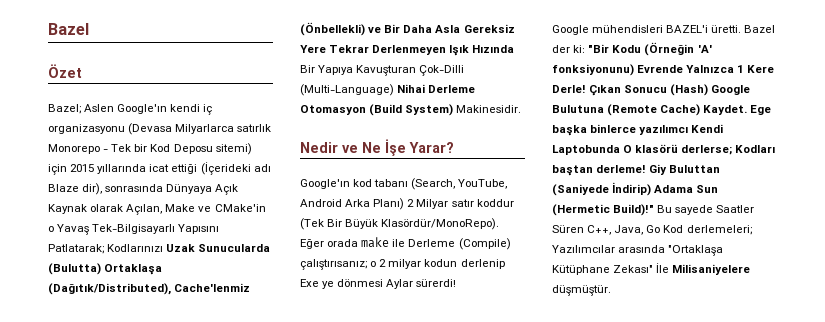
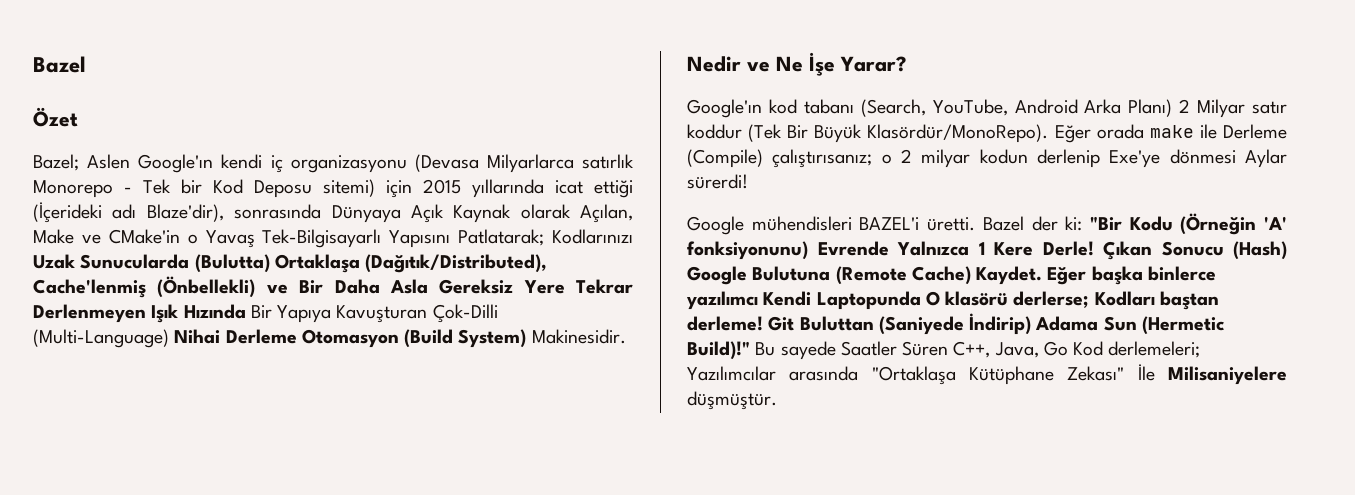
[48,183,103,195] Blaze dir), -> [146,204,224,222] Blaze'dir),
[174,283,251,292] Cache'lenmiz -> [33,279,146,298] Cache'lenmiş
[300,279,335,289] Exe ye -> [1109,150,1161,168] Exe'ye
[750,105,772,115] Ege -> [1047,266,1087,285] Eğer
[552,145,620,155] Laptobunda -> [816,291,921,310] Laptopunda
[649,164,668,175] Giy -> [768,316,795,331] Git

